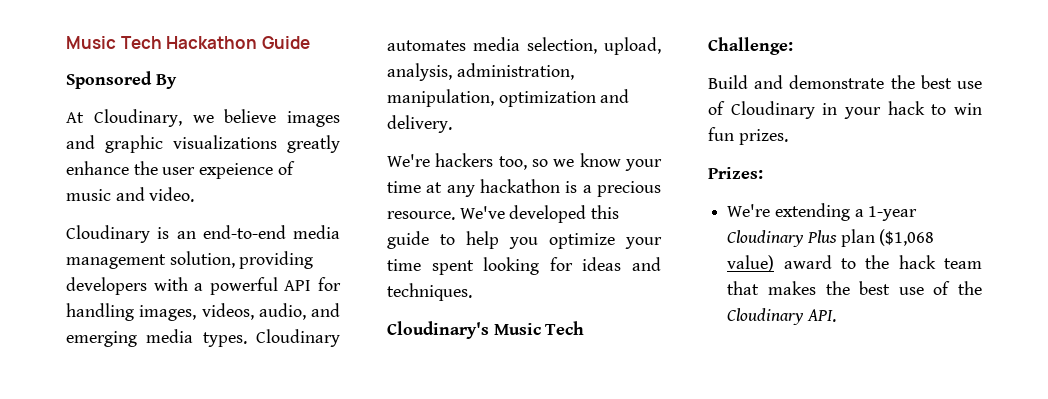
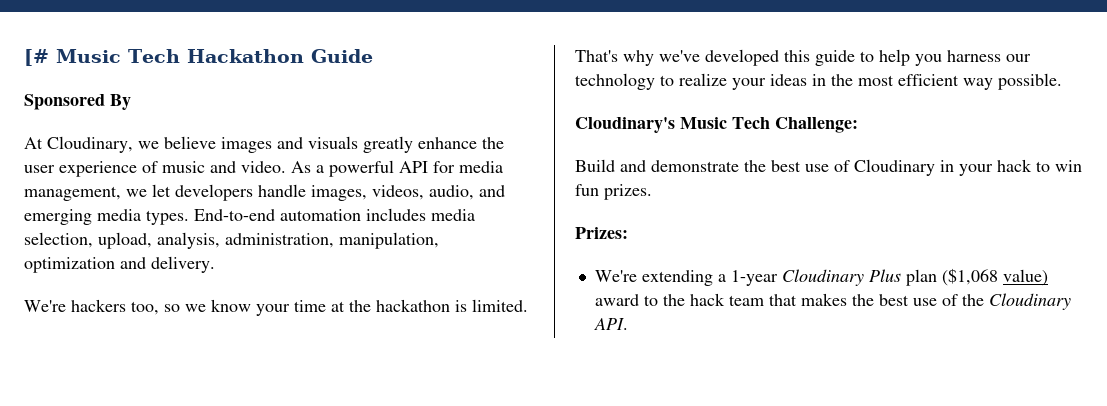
(66, 42) none -> [24,49,49,66] [#
[105,135,277,153] graphic visualizations -> [308,136,358,149] visuals
[199,163,274,179] expeience -> [59,161,137,177] experience
[66,225,340,243] [66,251,314,269] [66,277,341,295] [66,303,134,321] // Cloudinary is an end-to-end media management solution, providing developers with a powerful API for handling -> [291,160,503,177] [24,184,306,201] As a powerful API for media management, we let developers handle
[256,329,340,347] [387,40,466,51] Cloudinary automates -> [194,208,426,221] End-to-end automation includes
[446,185,475,197] any -> [349,300,371,312] the
[582,181,661,197] [387,206,505,220] a precious resource. We've -> [472,299,528,312] [575,50,700,66] limited. That's why we've
[549,233,662,249] [387,257,661,275] [387,283,472,301] optimize your time spent looking for ideas and techniques. -> [947,50,1031,62] [575,73,1062,90] harness our technology to realize your ideas in the most efficient way possible.

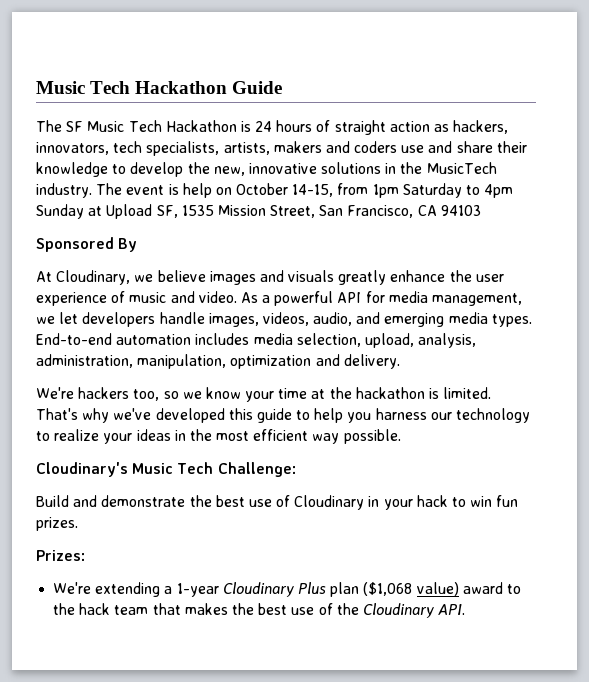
[24,49,49,66] [# -> (36, 87) none
(373, 56) none -> [36,120,509,135] [36,141,527,156] [36,162,497,177] [36,183,514,198] [36,204,481,219] // The SF Music Tech Hackathon is 24 hours of straight action as hackers, innovators, tech specialists, artists, makers and coders use and share their knowledge to develop the new, innovative solutions in the MusicTech industry. The event is help on October 14-15, from 1pm Saturday to 4pm Sunday at Upload SF, 1535 Mission Street, San Francisco, CA 94103

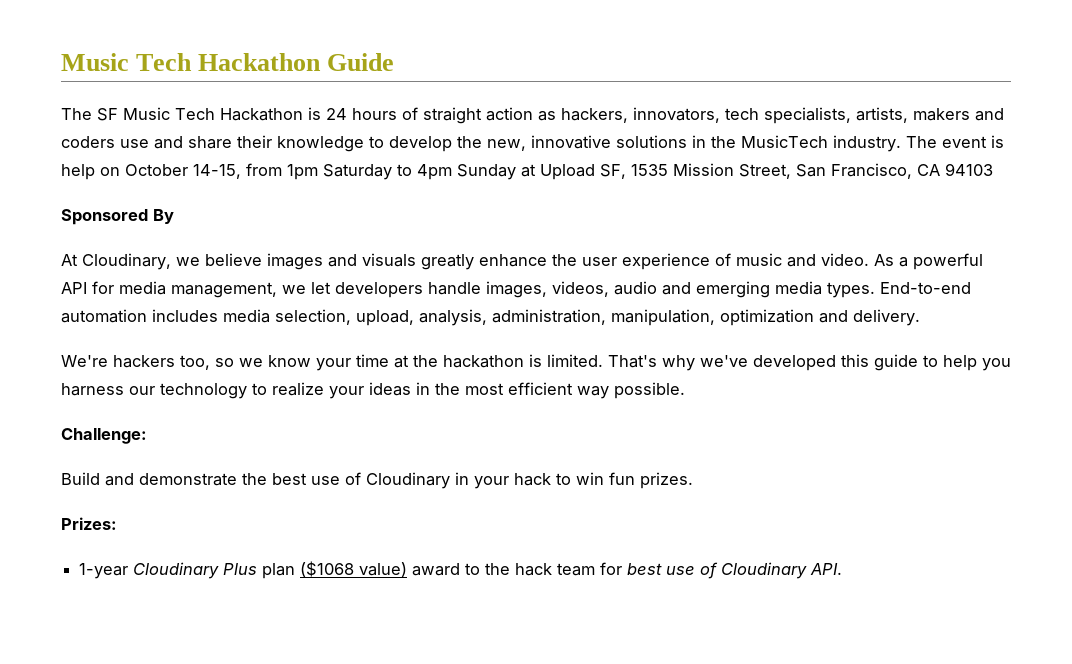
[313,312,353,326] audio, -> [614,281,657,295] audio
[36,462,214,477] Cloudinary's Music Tech -> (685, 390) none
[53,582,173,597] We're extending a -> (117, 523) none
[363,582,413,596] ($1,068 -> [300,561,355,577] ($1068
[152,603,359,615] that makes the best use of the -> [600,562,719,579] for best use of

